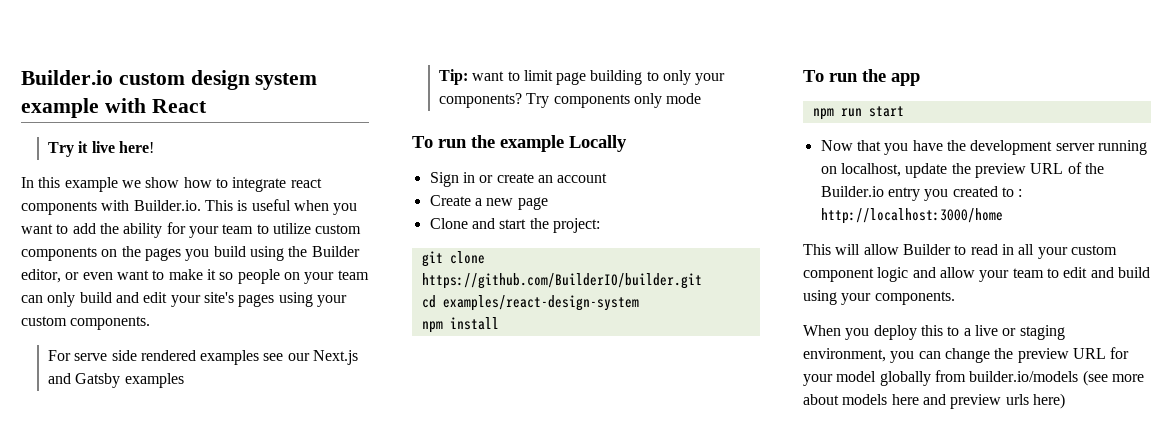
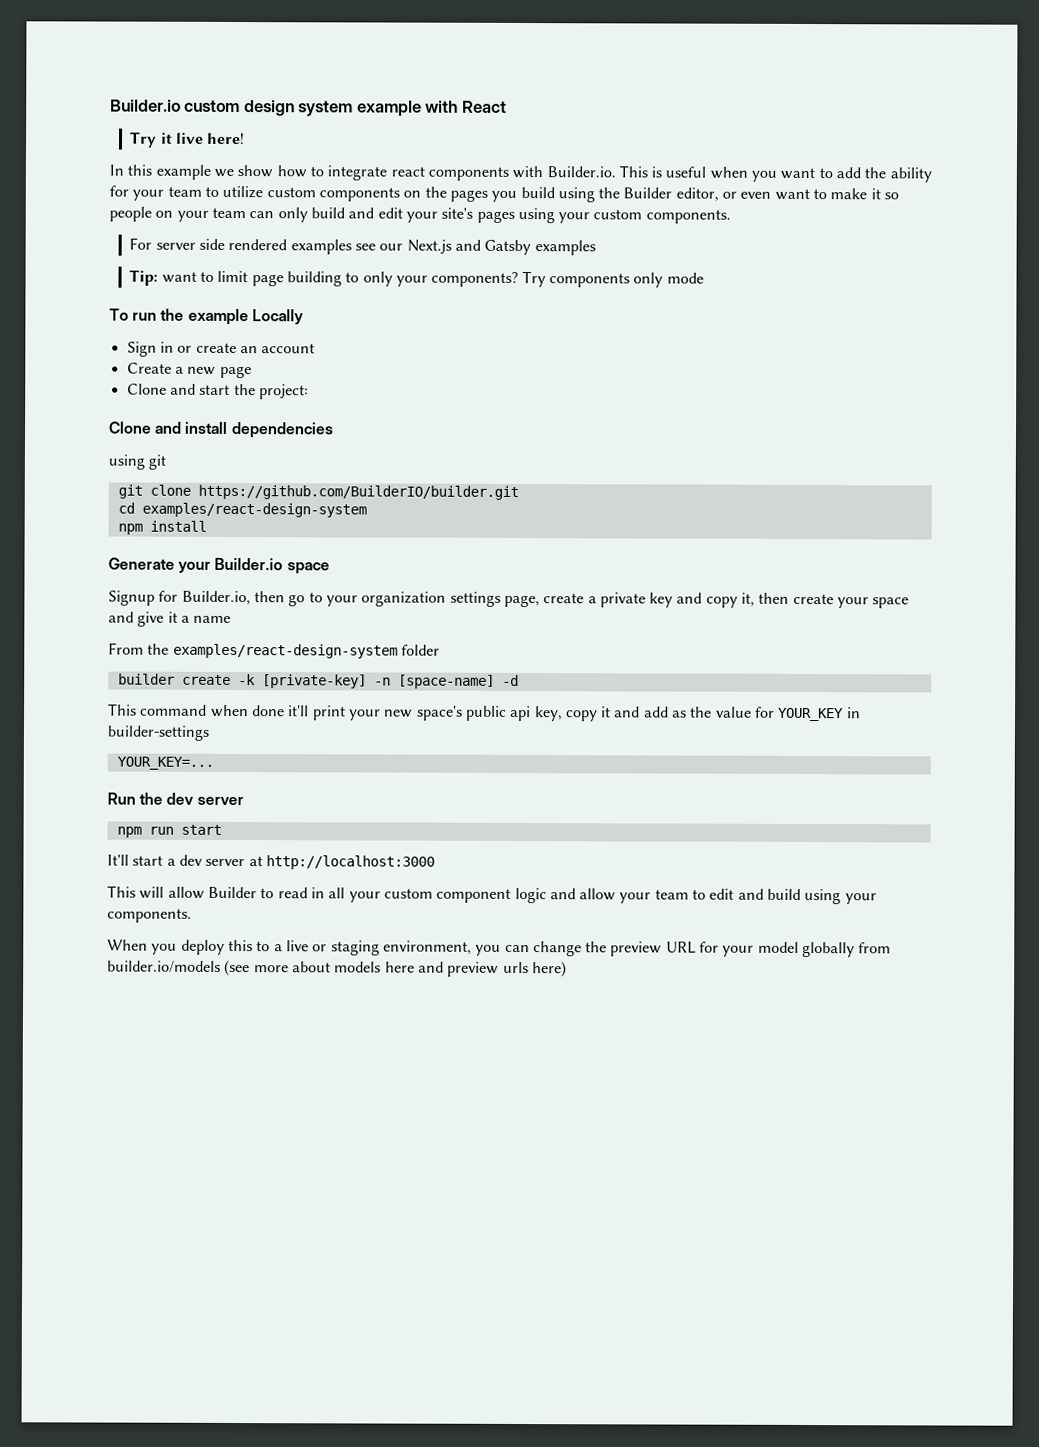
[74,353,108,361] serve -> [155,242,196,250] server
(600, 225) none -> [109,421,334,439] [108,454,167,470] // Clone and install dependencies // using git
[803,69,920,86] [812,106,904,120] [820,140,1147,155] [820,162,1104,178] [820,186,1023,201] [820,208,1003,224] To run the app // npm run start // Now that you have the development server running on localhost, update the preview URL of the Builder.io entry you created to : http://localhost:3000/home -> [108,557,330,575] [108,590,910,609] [108,611,232,627] [108,642,440,659] [117,673,519,689] [108,703,861,722] [107,725,209,741] [116,756,214,770] [107,792,244,806] [116,824,222,838] [107,854,435,870] Generate your Builder.io space // Signup for Builder.io, then go to your organization settings page, create a private key and copy it, then create your space and give it a name // From the examples/react-design-system folder // builder create -k [private-key] -n [space-name] -d // This command when done it'll print your new space's public api key, copy it and add as the value for YOUR_KEY in builder-settings // YOUR_KEY=... // Run the dev server // npm run start // It'll start a dev server at http://localhost:3000

